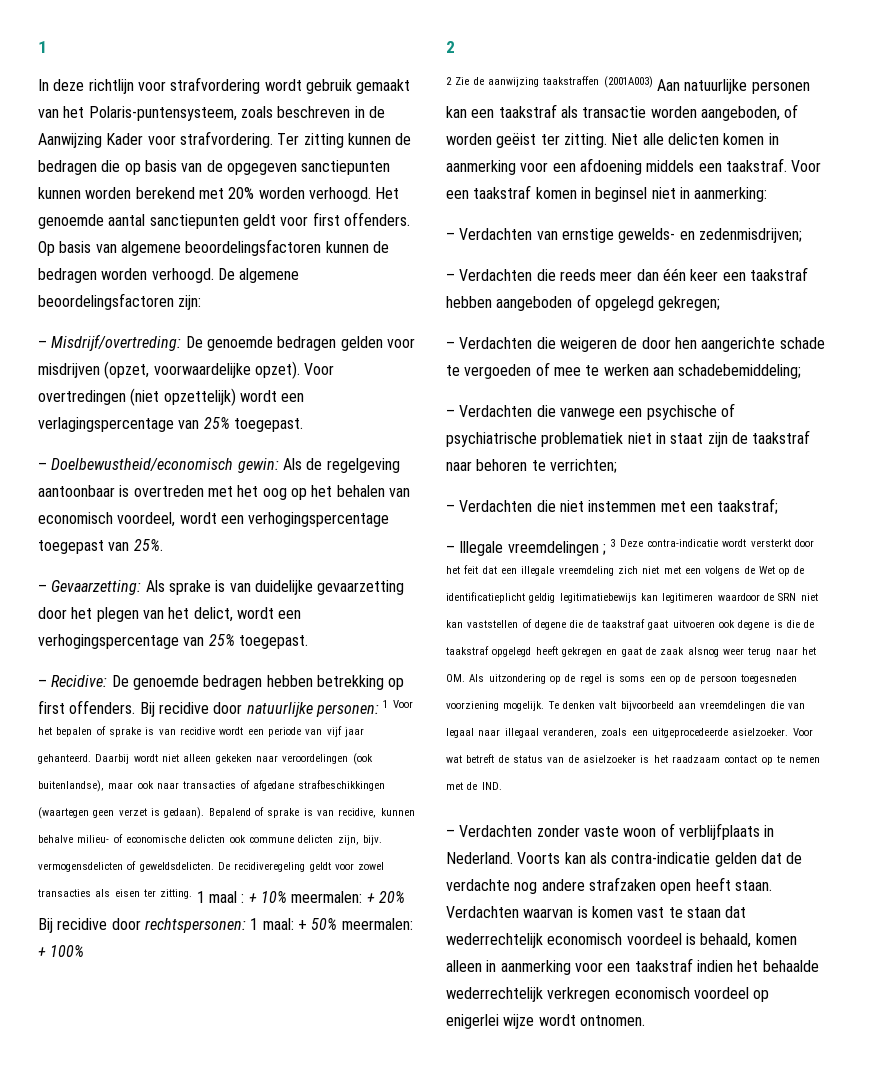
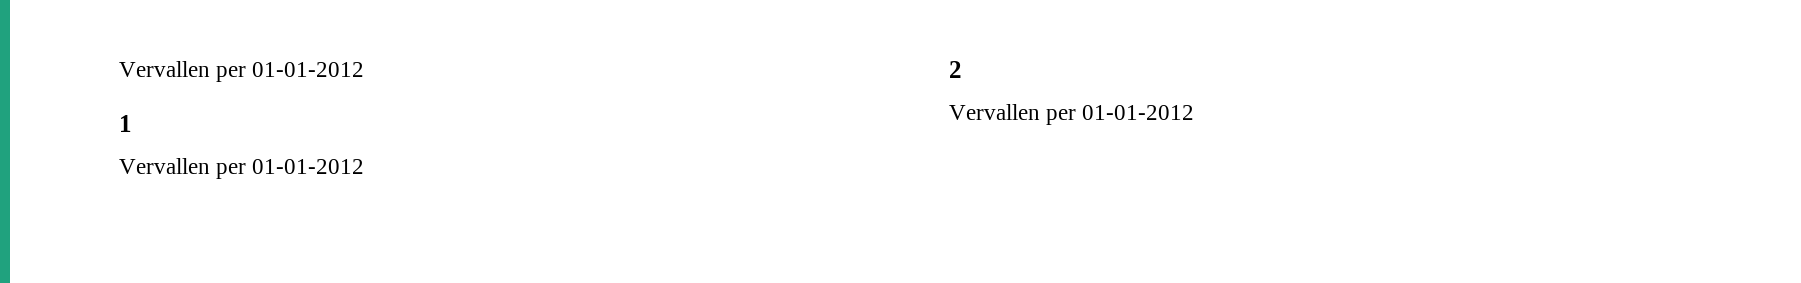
[38,41,47,53] [38,77,411,94] [38,106,385,121] [38,131,412,148] [38,160,391,175] [38,187,400,202] [38,212,410,229] [38,239,389,256] [38,268,300,283] [38,293,202,310] [38,334,415,351] [38,361,335,379] [38,388,305,406] [38,417,303,432] [38,458,400,473] [38,485,410,500] [38,512,390,527] [38,539,163,554] [38,580,405,595] [38,607,302,622] [38,634,308,649] [38,675,405,690] [38,700,413,717] [38,726,364,737] [38,753,373,765] [38,780,386,792] [38,807,415,819] [38,834,382,845] [38,861,385,872] [38,889,405,903] [38,918,413,933] [38,945,85,957] [446,41,455,53] [446,76,810,94] [446,104,799,121] [446,133,779,148] [446,158,822,175] [446,185,768,202] [446,228,802,243] [446,267,808,281] [446,294,721,311] [446,337,825,352] [446,362,802,379] [446,403,735,420] [446,430,811,447] [446,459,617,473] [446,498,779,514] [446,539,814,556] [446,565,805,576] [446,592,818,603] [446,619,815,630] [446,646,816,657] [446,674,797,684] [446,701,805,711] [446,728,813,738] [446,754,821,765] [446,782,502,790] [446,823,775,840] [446,852,803,867] [446,877,772,894] [446,906,747,918] [446,933,797,948] [446,958,819,975] [446,987,770,1002] [446,1014,645,1029] 1 // In deze richtlijn voor strafvordering wordt gebruik gemaakt van het Polaris-puntensysteem, zoals beschreven in de Aanwijzing Kader voor strafvordering. Ter zitting kunnen de bedragen die op basis van de opgegeven sanctiepunten kunnen worden berekend met 20% worden verhoogd. Het genoemde aantal sanctiepunten geldt voor first offenders. Op basis van algemene beoordelingsfactoren kunnen de bedragen worden verhoogd. De algemene beoordelingsfactoren zijn: // – Misdrijf/overtreding: De genoemde bedragen gelden voor misdrijven (opzet, voorwaardelijke opzet). Voor overtredingen (niet opzettelijk) wordt een verlagingspercentage van 25% toegepast. // – Doelbewustheid/economisch gewin: Als de regelgeving aantoonbaar is overtreden met het oog op het behalen van economisch voordeel, wordt een verhogingspercentage toegepast van 25%. // – Gevaarzetting: Als sprake is van duidelijke gevaarzetting door het plegen van het delict, wordt een verhogingspercentage van 25% toegepast. // – Recidive: De genoemde bedragen hebben betrekking op first offenders. Bij recidive door natuurlijke personen: 1 Voor het bepalen of sprake is van recidive wordt een periode van vijf jaar gehanteerd. Daarbij wordt niet alleen gekeken naar veroordelingen (ook buitenlandse), maar ook naar transacties of afgedane strafbeschikkingen (waartegen geen verzet is gedaan). Bepalend of sprake is van recidive, kunnen behalve milieu- of economische delicten ook commune delicten zijn, bijv. vermogensdelicten of geweldsdelicten. De recidiveregeling geldt voor zowel transacties als eisen ter zitting. 1 maal : + 10% meermalen: + 20% Bij recidive door rechtspersonen: 1 maal: + 50% meermalen: + 100% // 2 // 2 Zie de aanwijzing taakstraffen (2001A003) Aan natuurlijke personen kan een taakstraf als transactie worden aangeboden, of worden geëist ter zitting. Niet alle delicten komen in aanmerking voor een afdoening middels een taakstraf. Voor een taakstraf komen in beginsel niet in aanmerking: // – Verdachten van ernstige gewelds- en zedenmisdrijven; // – Verdachten die reeds meer dan één keer een taakstraf hebben aangeboden of opgelegd gekregen; // – Verdachten die weigeren de door hen aangerichte schade te vergoeden of mee te werken aan schadebemiddeling; // – Verdachten die vanwege een psychische of psychiatrische problematiek niet in staat zijn de taakstraf naar behoren te verrichten; // – Verdachten die niet instemmen met een taakstraf; // – Illegale vreemdelingen ; 3 Deze contra-indicatie wordt versterkt door het feit dat een illegale vreemdeling zich niet met een volgens de Wet op de identificatieplicht geldig legitimatiebewijs kan legitimeren waardoor de SRN niet kan vaststellen of degene die de taakstraf gaat uitvoeren ook degene is die de taakstraf opgelegd heeft gekregen en gaat de zaak alsnog weer terug naar het OM. Als uitzondering op de regel is soms een op de persoon toegesneden voorziening mogelijk. Te denken valt bijvoorbeeld aan vreemdelingen die van legaal naar illegaal veranderen, zoals een uitgeprocedeerde asielzoeker. Voor wat betreft de status van de asielzoeker is het raadzaam contact op te nemen met de IND. // – Verdachten zonder vaste woon of verblijfplaats in Nederland. Voorts kan als contra-indicatie gelden dat de verdachte nog andere strafzaken open heeft staan. Verdachten waarvan is komen vast te staan dat wederrechtelijk economisch voordeel is behaald, komen alleen in aanmerking voor een taakstraf indien het behaalde wederrechtelijk verkregen economisch voordeel op enigerlei wijze wordt ontnomen. -> [119,61,365,82] [119,115,132,132] [119,158,365,179] [949,61,962,78] [949,104,1195,125] Vervallen per 01-01-2012 // 1 // Vervallen per 01-01-2012 // 2 // Vervallen per 01-01-2012

